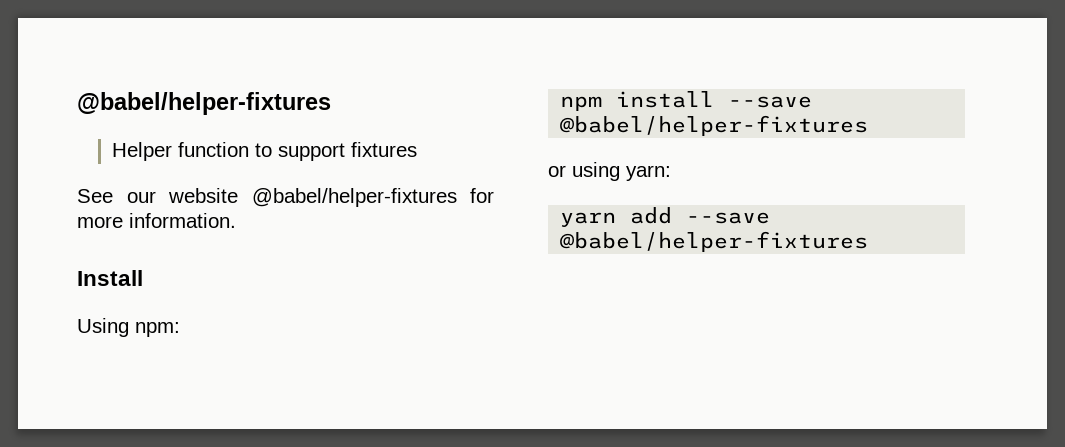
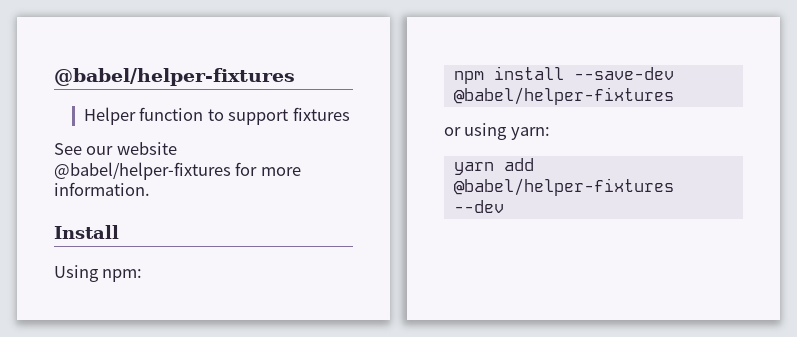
[728,96,813,108] --save -> [573,67,674,80] --save-dev
[686,212,771,224] [560,231,869,252] --save @babel/helper-fixtures -> [453,178,674,196] [453,200,504,213] @babel/helper-fixtures --dev

